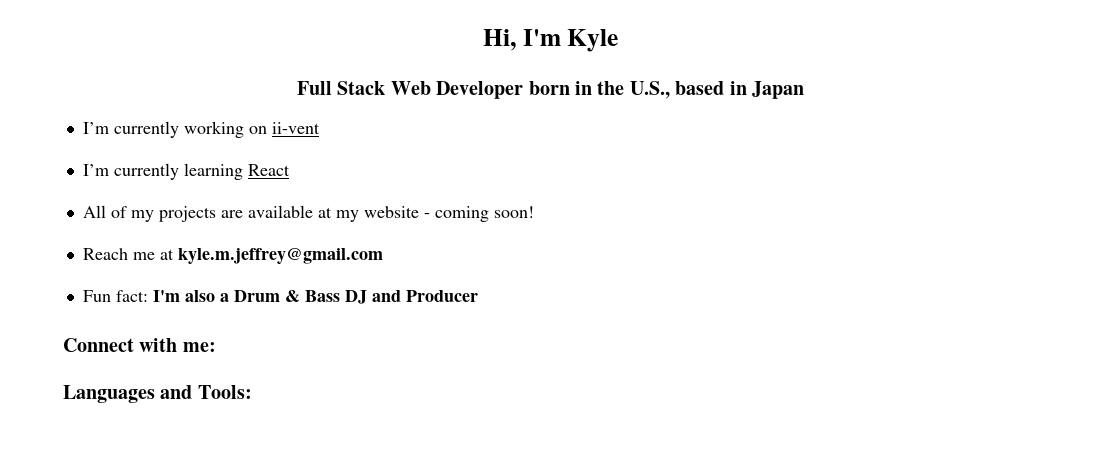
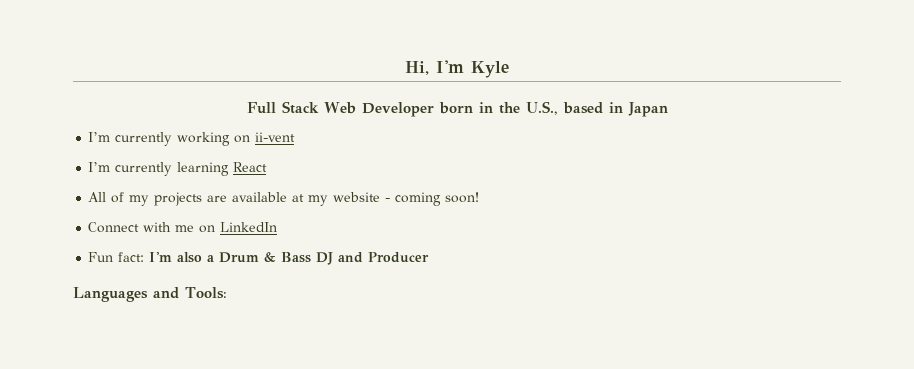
[82,248,383,264] Reach me at kyle.m.jeffrey@gmail.com -> [88,222,278,233] Connect with me on LinkedIn
[63,338,216,352] // Connect with me: -> (430, 257) none

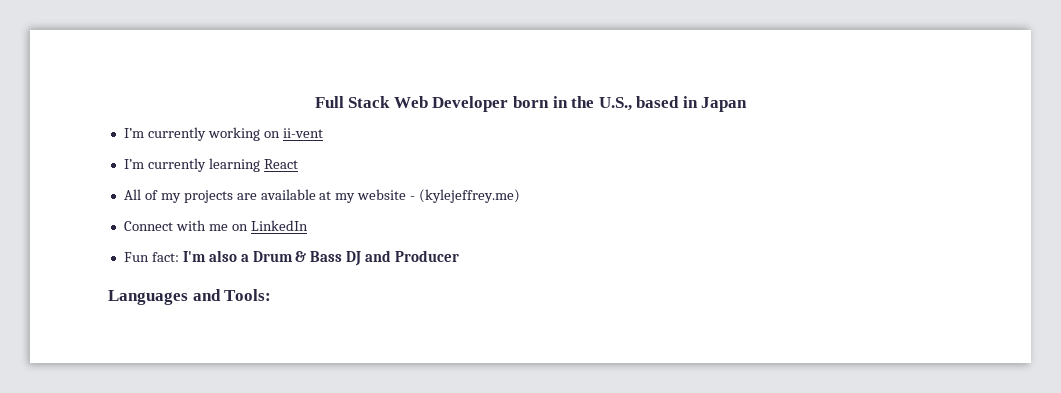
[405,60,509,78] Hi, I'm Kyle // -> (314, 102) none
[395,192,480,206] coming soon! -> [419,189,521,203] (kylejeffrey.me)

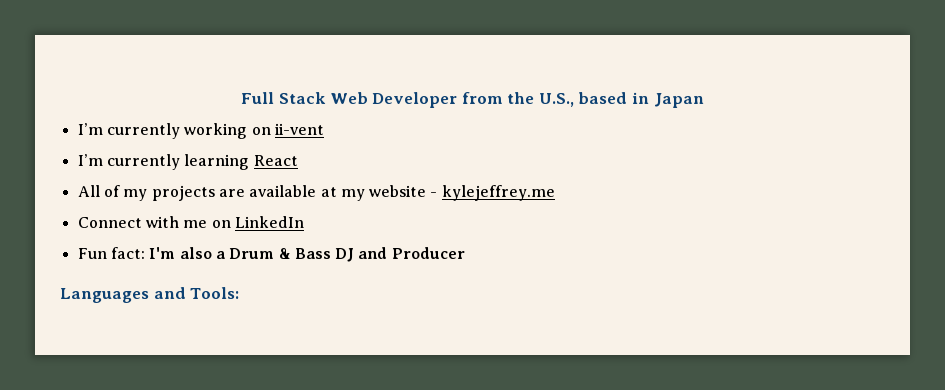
[512,96,568,108] born in -> [461,92,503,104] from
[419,189,521,203] (kylejeffrey.me) -> [441,185,555,201] kylejeffrey.me

